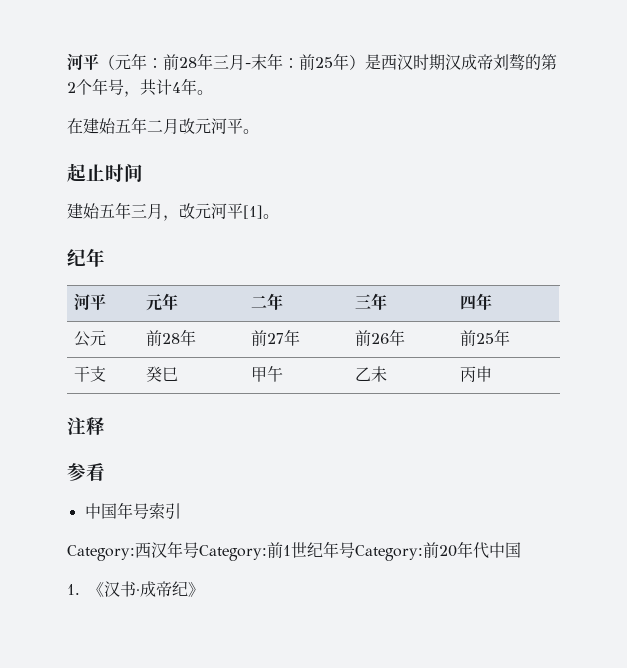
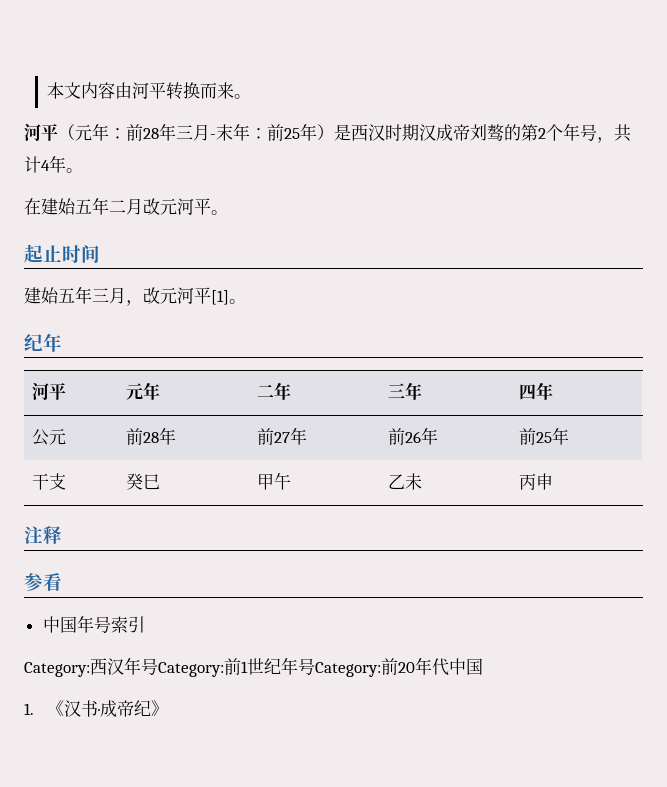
(67, 62) none -> [47,82,252,100] 本文内容由河平转换而来。 //

